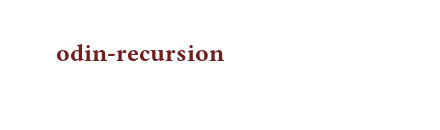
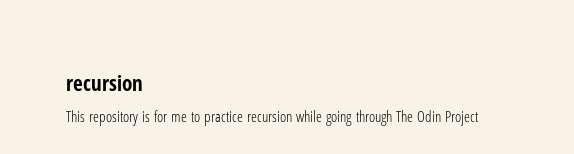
[56,44,225,61] odin-recursion -> [66,75,143,91] [66,110,479,126] recursion // This repository is for me to practice recursion while going through The Odin Project

